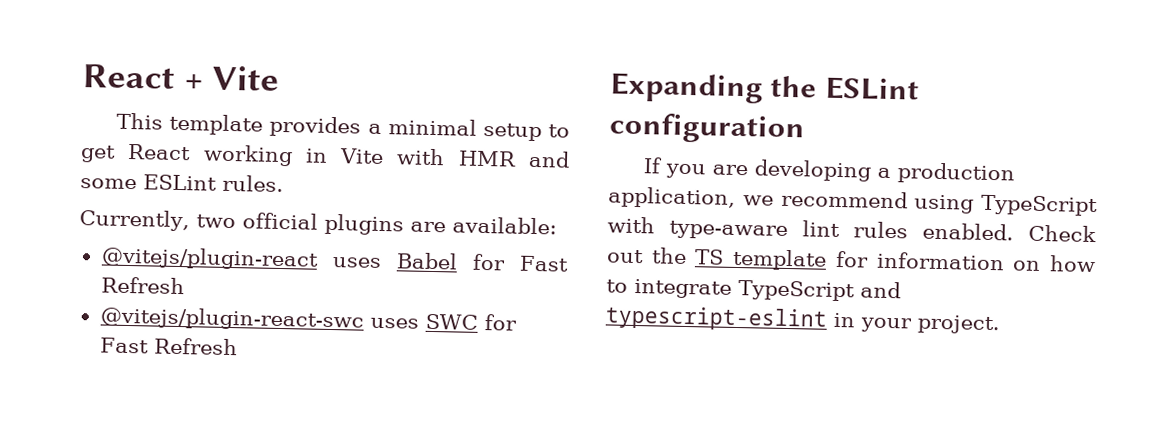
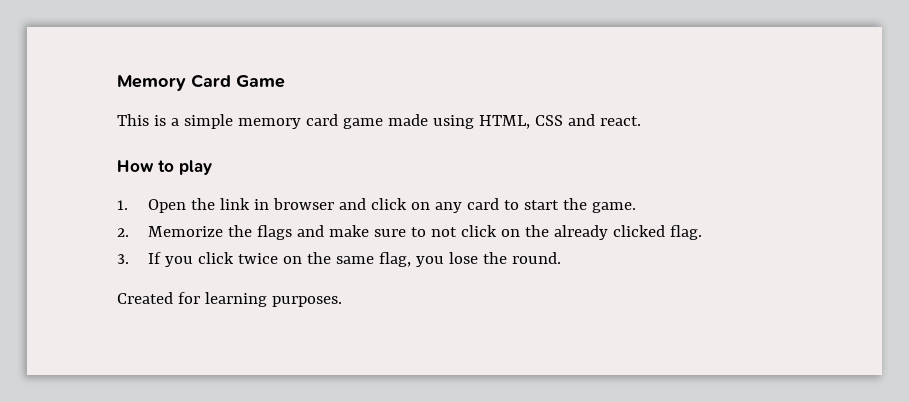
[82,64,280,91] [116,112,571,142] [80,143,570,168] [80,174,284,193] [79,209,557,236] [100,246,570,272] [100,276,185,295] [99,306,517,332] [99,337,238,356] [610,72,919,104] [609,112,805,145] [643,157,1016,185] [608,186,1098,217] [607,216,1096,243] [606,247,1096,273] [606,278,901,302] [605,305,1000,335] React + Vite // This template provides a minimal setup to get React working in Vite with HMR and some ESLint rules. // Currently, two official plugins are available: // @vitejs/plugin-react uses Babel for Fast Refresh // @vitejs/plugin-react-swc uses SWC for Fast Refresh // Expanding the ESLint configuration // If you are developing a production application, we recommend using TypeScript with type-aware lint rules enabled. Check out the TS template for information on how to integrate TypeScript and typescript-eslint in your project. -> [117,74,285,91] [117,114,641,129] [117,160,212,175] [117,198,637,213] [117,225,703,240] [117,252,562,267] [117,292,342,307] Memory Card Game // This is a simple memory card game made using HTML, CSS and react. // How to play // 1. Open the link in browser and click on any card to start the game. // 2. Memorize the flags and make sure to not click on the already clicked flag. // 3. If you click twice on the same flag, you lose the round. // Created for learning purposes.

